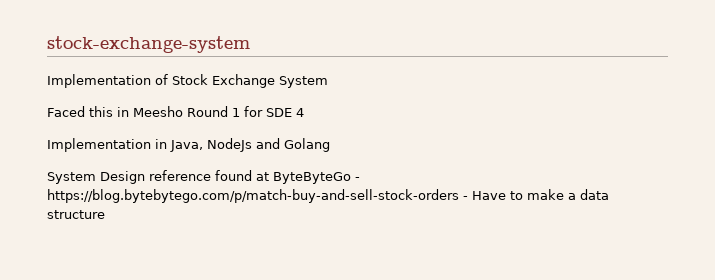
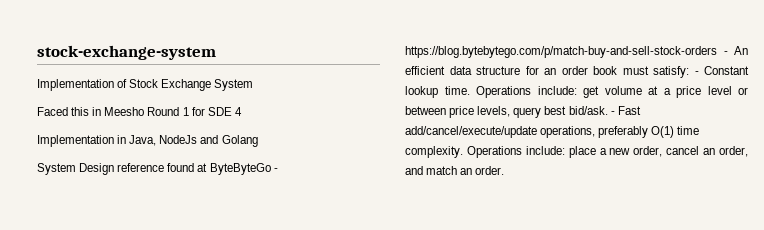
[472,189,609,200] [47,210,105,219] Have to make a data structure -> [734,46,748,55] [405,66,749,78] [405,86,748,98] [405,106,641,118] [405,126,700,138] [405,146,748,158] [405,166,505,175] An efficient data structure for an order book must satisfy: - Constant lookup time. Operations include: get volume at a price level or between price levels, query best bid/ask. - Fast add/cancel/execute/update operations, preferably O(1) time complexity. Operations include: place a new order, cancel an order, and match an order.

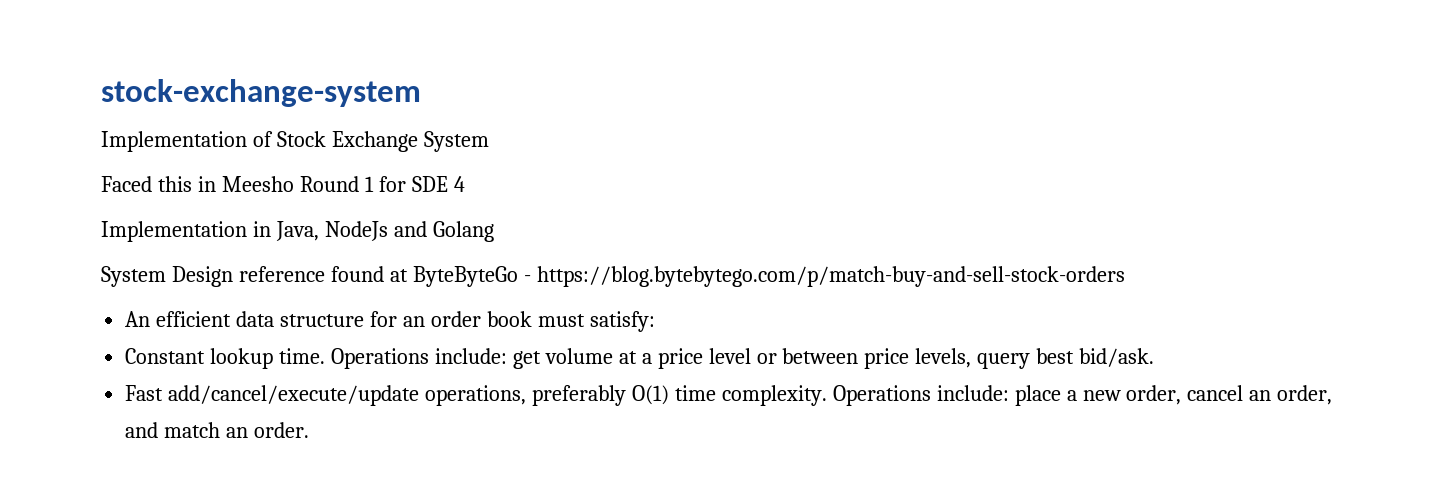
[723,51,728,55] - -> (1125, 276) //
[694,71,699,75] - -> (655, 321) //
[610,111,615,115] - -> (1155, 357) //

